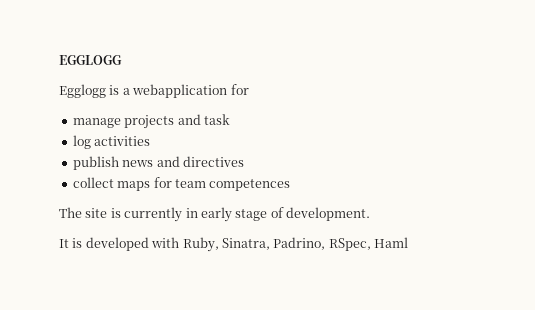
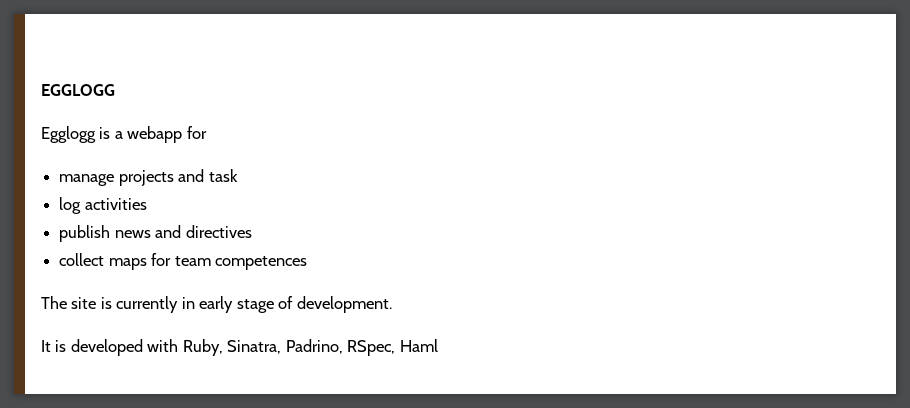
[132,84,228,98] webapplication -> [127,126,183,143] webapp

